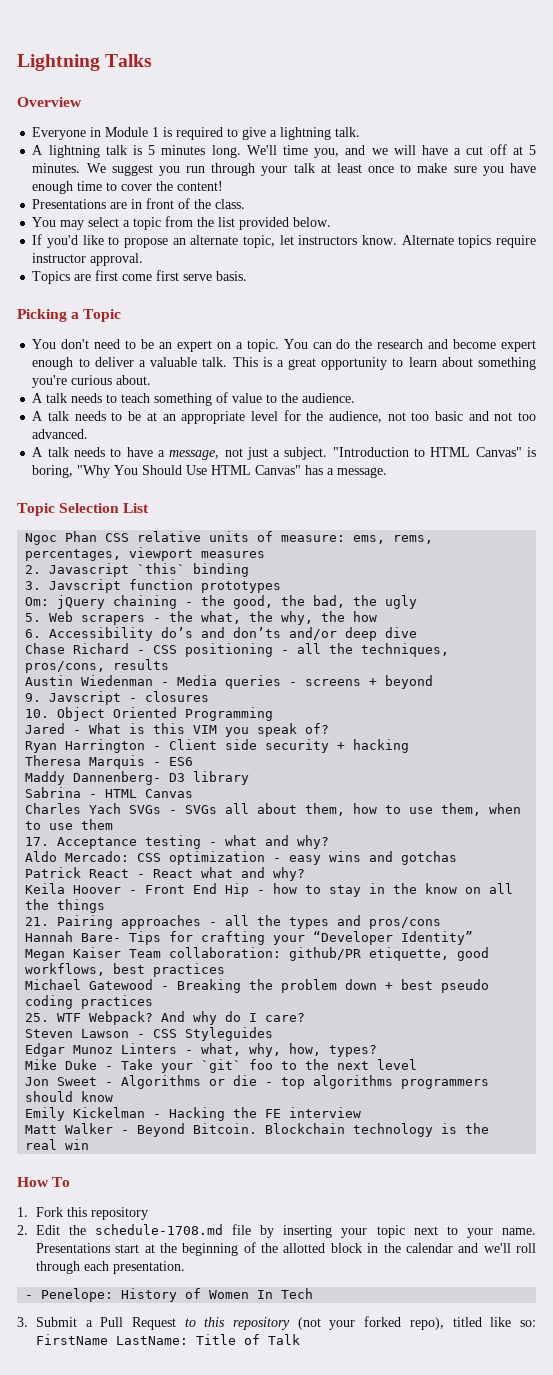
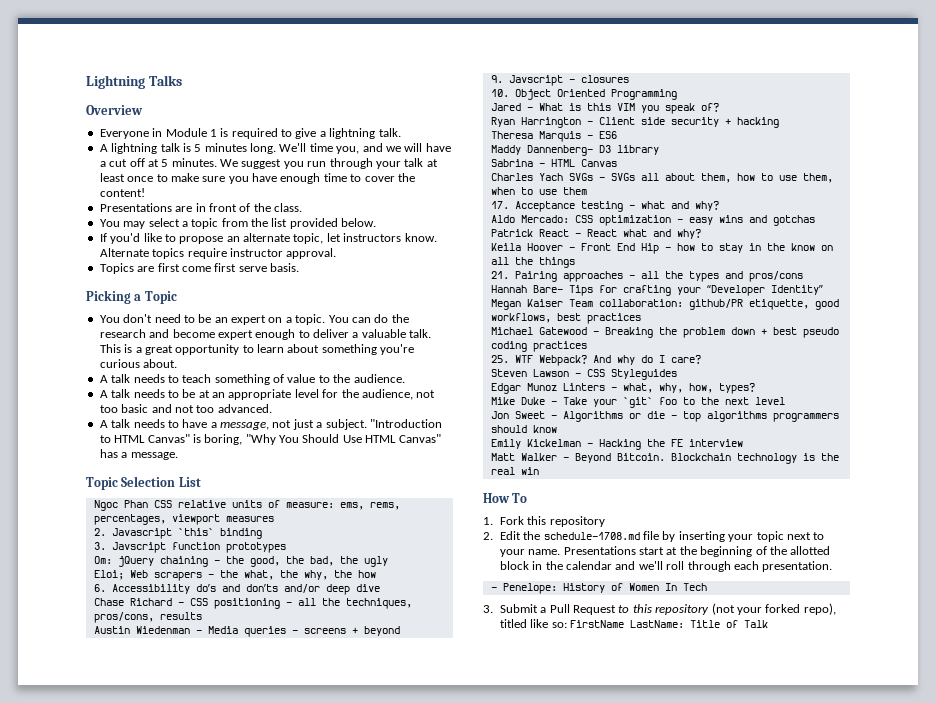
[25,613,42,622] 5. -> [93,570,124,580] Eloi;

